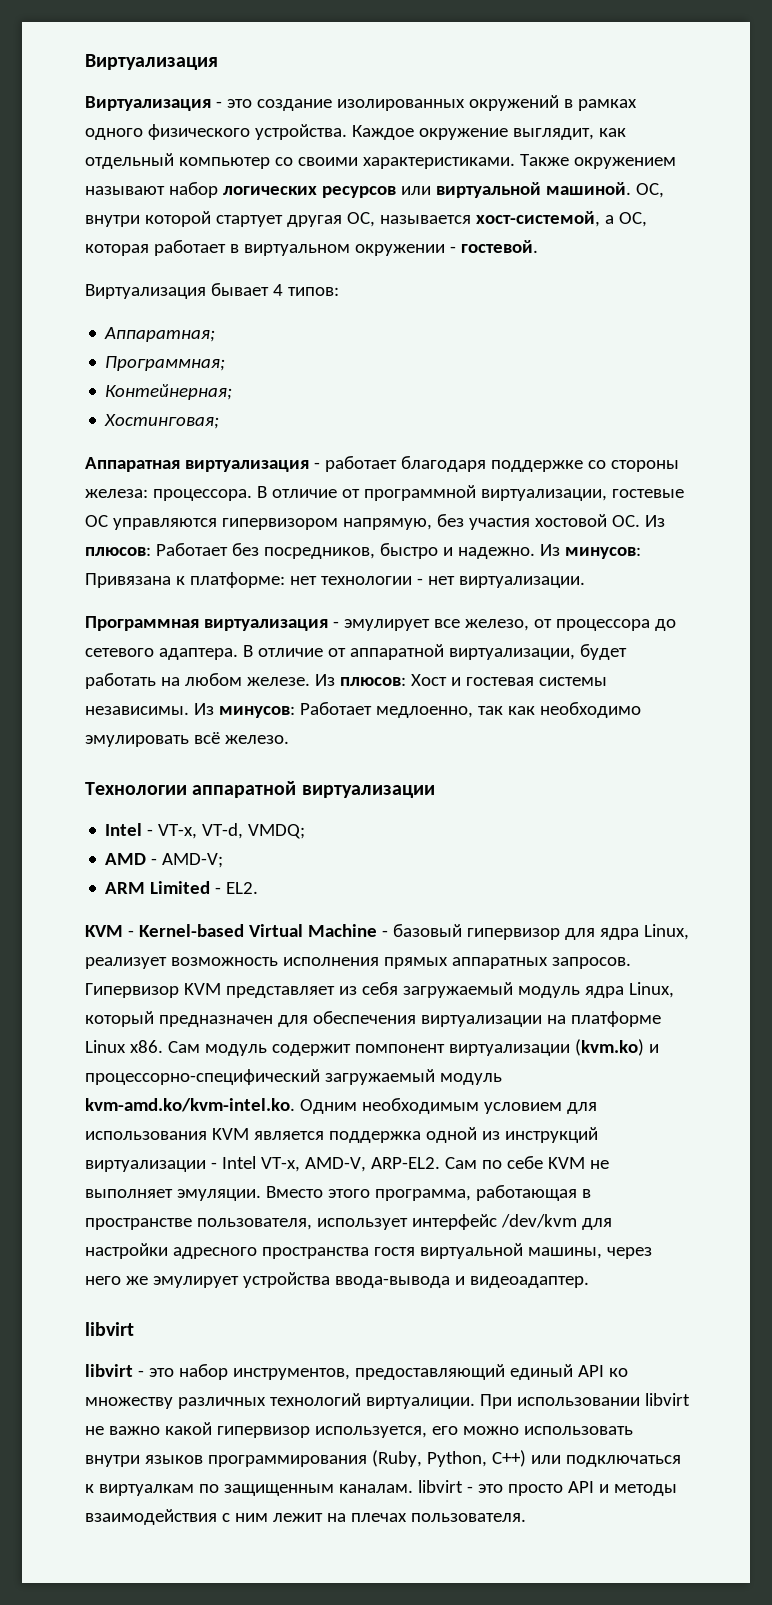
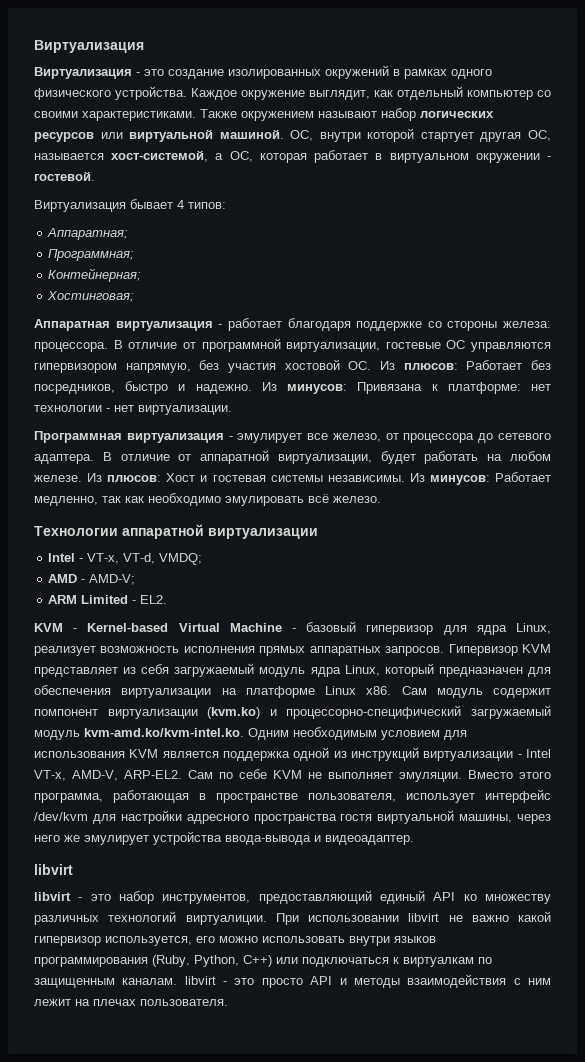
[375,706,473,718] медлоенно, -> [34,496,98,506] медленно,

